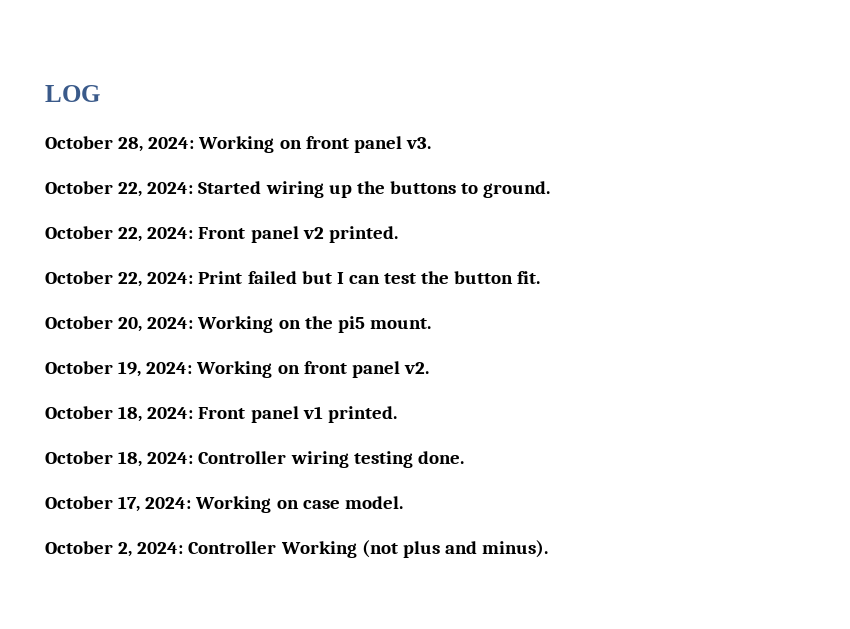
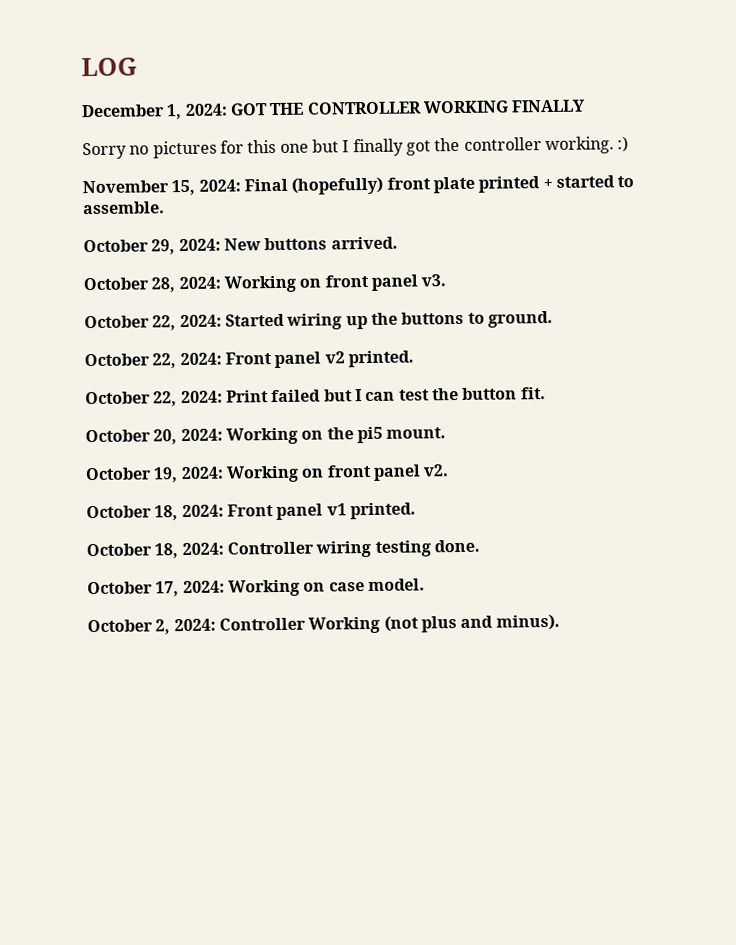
(100, 93) none -> [81,99,587,120] [82,136,630,160] [82,175,635,196] [83,201,165,215] [83,236,398,255] // December 1, 2024: GOT THE CONTROLLER WORKING FINALLY // Sorry no pictures for this one but I finally got the controller working. :) // November 15, 2024: Final (hopefully) front plate printed + started to assemble. // October 29, 2024: New buttons arrived.

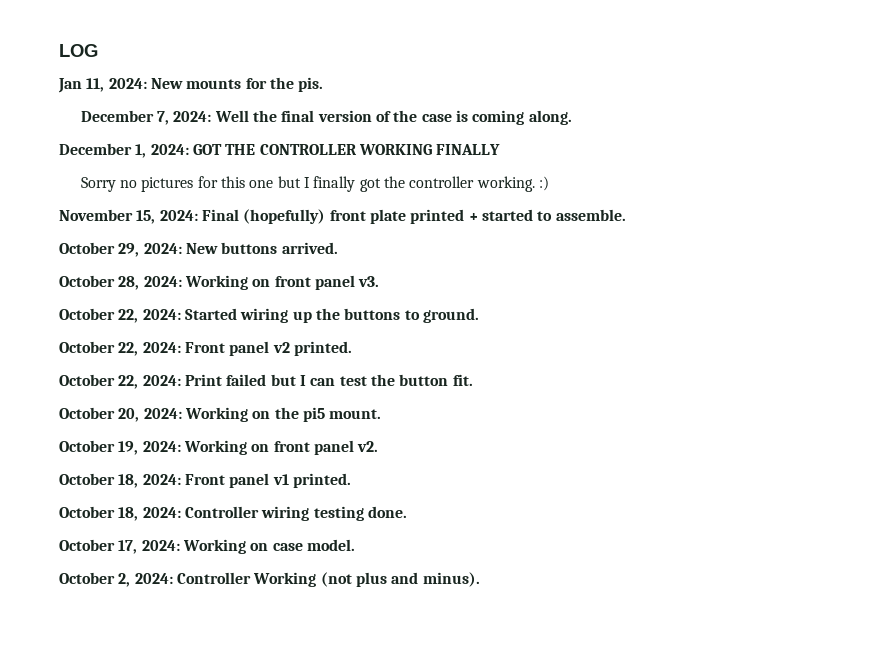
(137, 67) none -> [58,77,324,93] [80,110,572,125] // Jan 11, 2024: New mounts for the pis. // December 7, 2024: Well the final version of the case is coming along.

